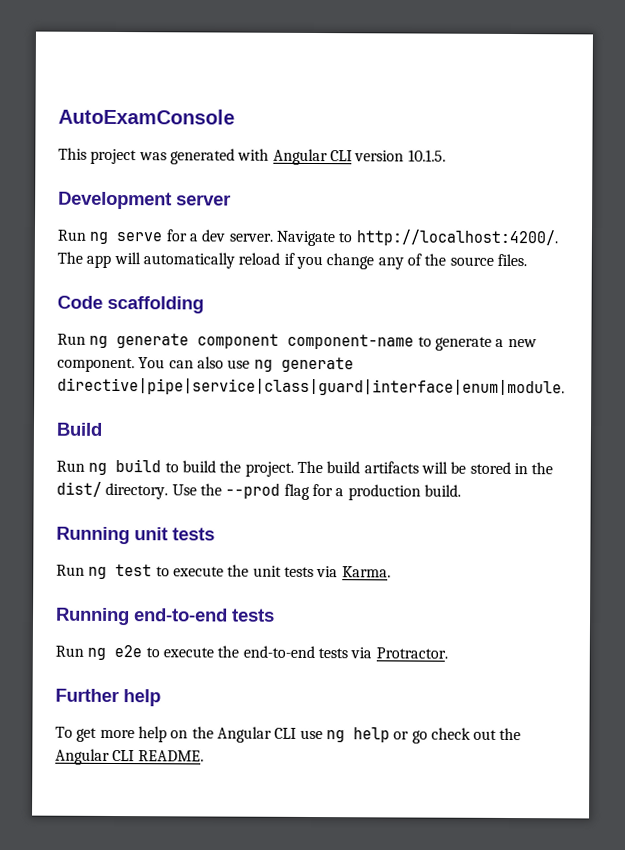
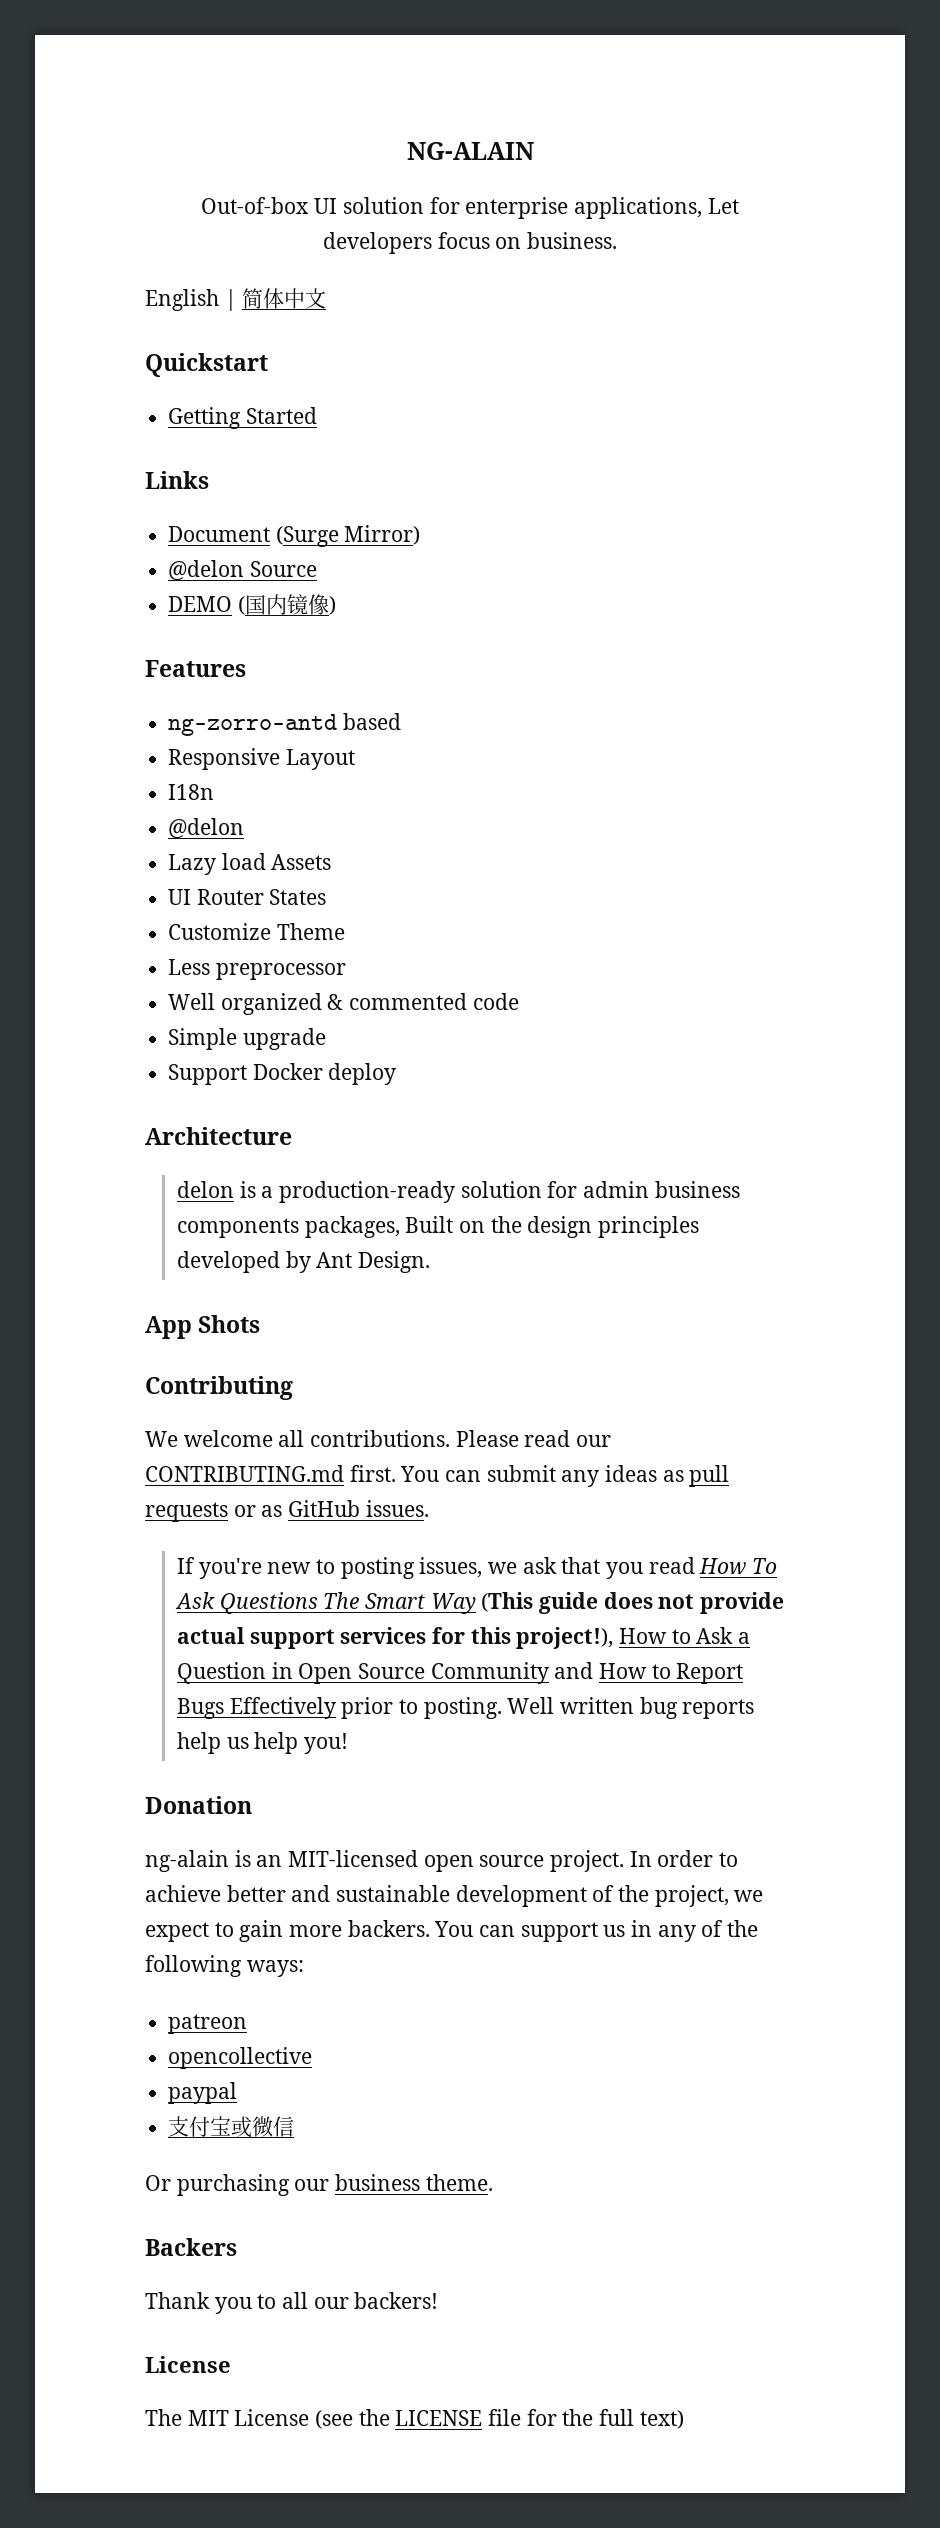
[58,108,235,125] [58,147,446,166] [58,191,231,210] [57,229,558,247] [57,251,527,270] [57,295,204,314] [57,333,537,351] [57,356,354,373] [57,377,565,397] [56,422,103,436] [56,459,554,477] [56,481,461,501] [56,526,215,545] [56,564,391,579] [55,607,275,626] [55,645,448,660] [55,688,161,707] [55,726,522,744] [55,748,204,765] AutoExamConsole // This project was generated with Angular CLI version 10.1.5. // Development server // Run ng serve for a dev server. Navigate to http://localhost:4200/. The app will automatically reload if you change any of the source files. // Code scaffolding // Run ng generate component component-name to generate a new component. You can also use ng generate directive|pipe|service|class|guard|interface|enum|module. // Build // Run ng build to build the project. The build artifacts will be stored in the dist/ directory. Use the --prod flag for a production build. // Running unit tests // Run ng test to execute the unit tests via Karma. // Running end-to-end tests // Run ng e2e to execute the end-to-end tests via Protractor. // Further help // To get more help on the Angular CLI use ng help or go check out the Angular CLI README. -> [406,142,534,160] [201,197,739,219] [322,232,618,254] [145,288,327,311] [145,353,268,377] [168,407,317,429] [145,471,209,489] [168,525,421,547] [168,560,317,581] [168,594,336,615] [145,660,246,677] [168,713,401,736] [168,748,355,770] [168,784,215,800] [168,818,245,839] [168,853,332,875] [168,889,327,905] [168,923,345,940] [168,959,346,980] [168,993,519,1015] [168,1028,326,1050] [168,1063,397,1085] [145,1127,292,1145] [176,1181,740,1203] [176,1216,699,1238] [176,1251,430,1273] [145,1315,261,1339] [145,1376,293,1400] [145,1430,612,1447] [145,1465,730,1487] [145,1500,429,1522] [176,1557,777,1579] [174,1592,784,1614] [176,1627,750,1649] [176,1662,744,1684] [176,1697,755,1719] [176,1732,348,1754] [145,1796,252,1814] [145,1850,739,1872] [145,1885,764,1907] [145,1920,759,1942] [145,1955,304,1977] [168,2014,248,2034] [168,2047,313,2069] [168,2082,238,2104] [168,2116,295,2138] [145,2174,493,2196] [145,2238,237,2256] [145,2292,439,2314] [145,2356,231,2373] [145,2409,684,2429] NG-ALAIN // Out-of-box UI solution for enterprise applications, Let developers focus on business. // English | 简体中文 // Quickstart // Getting Started // Links // Document (Surge Mirror) // @delon Source // DEMO (国内镜像) // Features // ng-zorro-antd based // Responsive Layout // I18n // @delon // Lazy load Assets // UI Router States // Customize Theme // Less preprocessor // Well organized & commented code // Simple upgrade // Support Docker deploy // Architecture // delon is a production-ready solution for admin business components packages, Built on the design principles developed by Ant Design. // App Shots // Contributing // We welcome all contributions. Please read our CONTRIBUTING.md first. You can submit any ideas as pull requests or as GitHub issues. // If you're new to posting issues, we ask that you read How To Ask Questions The Smart Way (This guide does not provide actual support services for this project!), How to Ask a Question in Open Source Community and How to Report Bugs Effectively prior to posting. Well written bug reports help us help you! // Donation // ng-alain is an MIT-licensed open source project. In order to achieve better and sustainable development of the project, we expect to gain more backers. You can support us in any of the following ways: // patreon // opencollective // paypal // 支付宝或微信 // Or purchasing our business theme. // Backers // Thank you to all our backers! // License // The MIT License (see the LICENSE file for the full text)

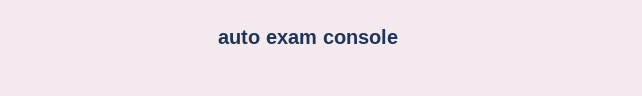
[406,142,534,160] [201,197,739,219] [322,232,618,254] [145,288,327,311] [145,353,268,377] [168,407,317,429] [145,471,209,489] [168,525,421,547] [168,560,317,581] [168,594,336,615] [145,660,246,677] [168,713,401,736] [168,748,355,770] [168,784,215,800] [168,818,245,839] [168,853,332,875] [168,889,327,905] [168,923,345,940] [168,959,346,980] [168,993,519,1015] [168,1028,326,1050] [168,1063,397,1085] [145,1127,292,1145] [176,1181,740,1203] [176,1216,699,1238] [176,1251,430,1273] [145,1315,261,1339] [145,1376,293,1400] [145,1430,612,1447] [145,1465,730,1487] [145,1500,429,1522] [176,1557,777,1579] [174,1592,784,1614] [176,1627,750,1649] [176,1662,744,1684] [176,1697,755,1719] [176,1732,348,1754] [145,1796,252,1814] [145,1850,739,1872] [145,1885,764,1907] [145,1920,759,1942] [145,1955,304,1977] [168,2014,248,2034] [168,2047,313,2069] [168,2082,238,2104] [168,2116,295,2138] [145,2174,493,2196] [145,2238,237,2256] [145,2292,439,2314] [145,2356,231,2373] [145,2409,684,2429] NG-ALAIN // Out-of-box UI solution for enterprise applications, Let developers focus on business. // English | 简体中文 // Quickstart // Getting Started // Links // Document (Surge Mirror) // @delon Source // DEMO (国内镜像) // Features // ng-zorro-antd based // Responsive Layout // I18n // @delon // Lazy load Assets // UI Router States // Customize Theme // Less preprocessor // Well organized & commented code // Simple upgrade // Support Docker deploy // Architecture // delon is a production-ready solution for admin business components packages, Built on the design principles developed by Ant Design. // App Shots // Contributing // We welcome all contributions. Please read our CONTRIBUTING.md first. You can submit any ideas as pull requests or as GitHub issues. // If you're new to posting issues, we ask that you read How To Ask Questions The Smart Way (This guide does not provide actual support services for this project!), How to Ask a Question in Open Source Community and How to Report Bugs Effectively prior to posting. Well written bug reports help us help you! // Donation // ng-alain is an MIT-licensed open source project. In order to achieve better and sustainable development of the project, we expect to gain more backers. You can support us in any of the following ways: // patreon // opencollective // paypal // 支付宝或微信 // Or purchasing our business theme. // Backers // Thank you to all our backers! // License // The MIT License (see the LICENSE file for the full text) -> [217,29,398,44] auto exam console

